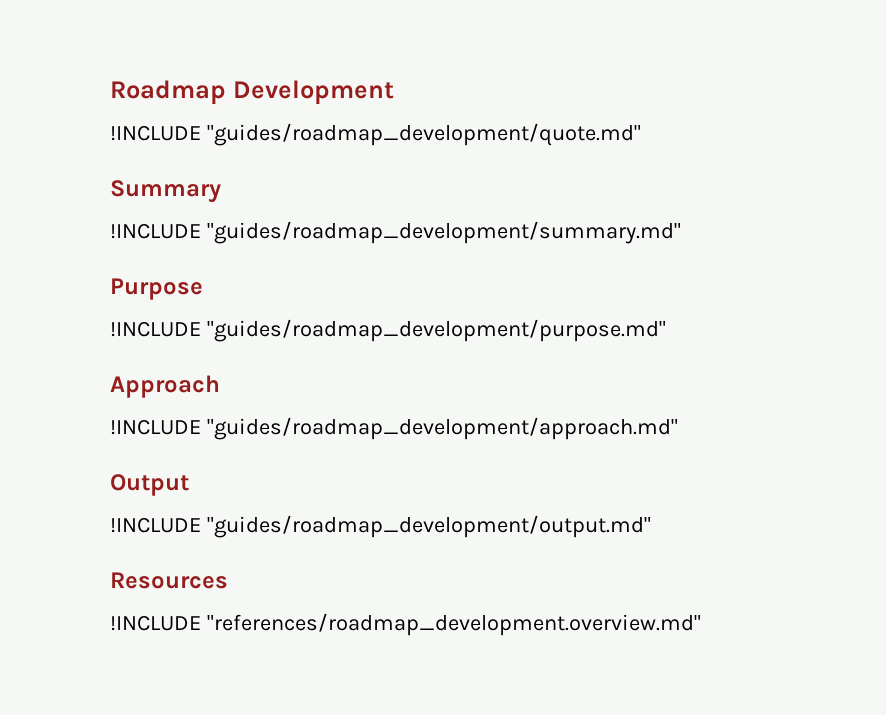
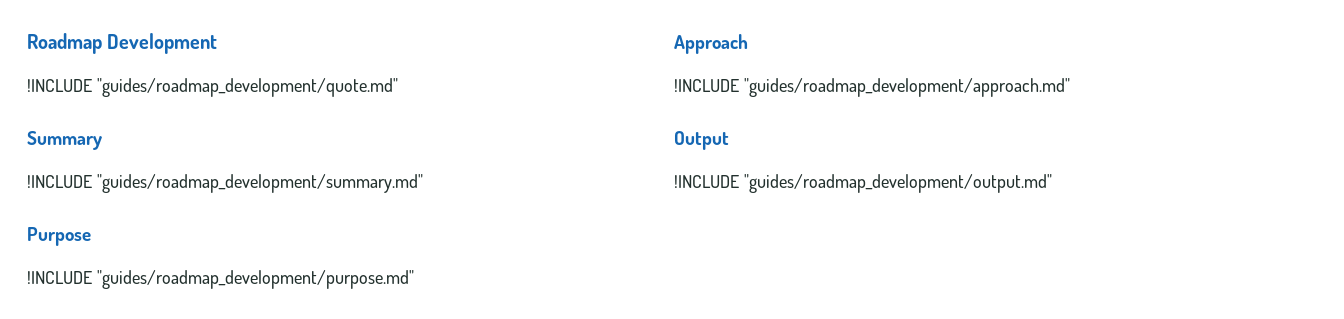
[110,572,228,589] [110,613,701,636] // Resources // !INCLUDE "references/roadmap_development.overview.md" -> (1052, 183) none

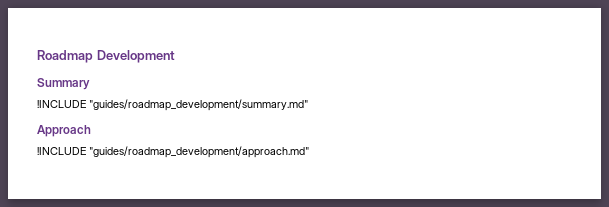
[27,78,398,97] // !INCLUDE "guides/roadmap_development/quote.md" -> (175, 56) none
[27,227,91,246] [27,270,414,289] // Purpose // !INCLUDE "guides/roadmap_development/purpose.md" -> (308, 105) none
[674,131,729,150] [674,174,1052,193] // Output // !INCLUDE "guides/roadmap_development/output.md" -> (309, 152) none

